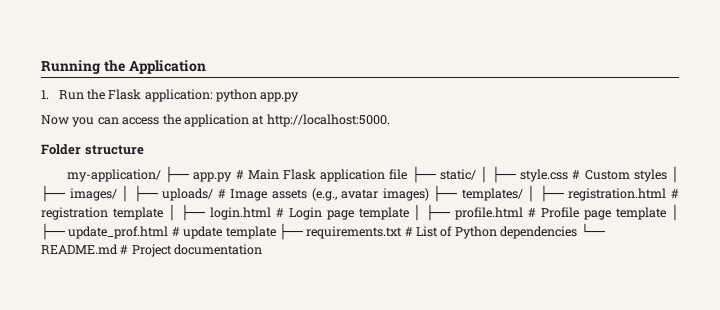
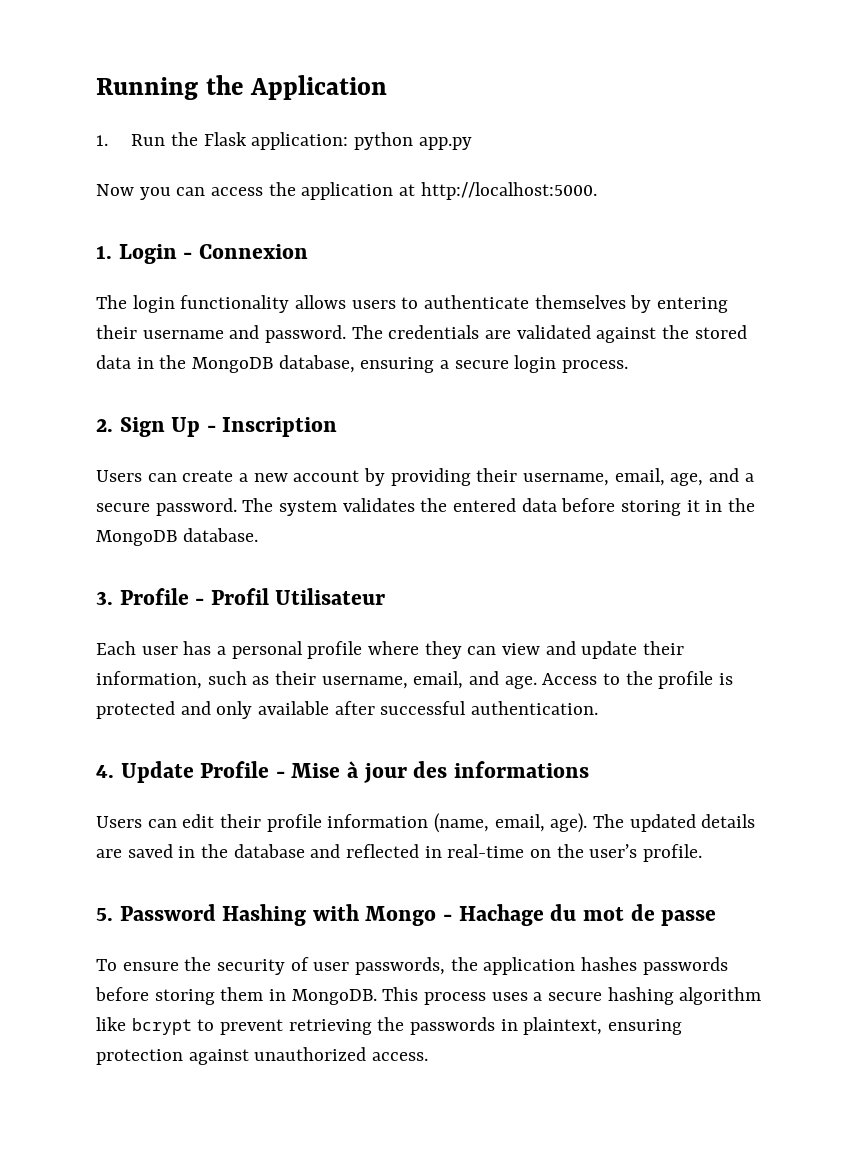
[41,144,144,155] [67,166,680,183] [41,185,679,202] [41,204,679,221] [41,223,605,240] [41,244,263,257] Folder structure // my-application/ ├── app.py # Main Flask application file ├── static/ │ ├── style.css # Custom styles │ ├── images/ │ ├── uploads/ # Image assets (e.g., avatar images) ├── templates/ │ ├── registration.html # registration template │ ├── login.html # Login page template │ ├── profile.html # Profile page template │ ├── update_prof.html # update template ├── requirements.txt # List of Python dependencies └── README.md # Project documentation -> [96,244,308,264] [96,295,729,313] [96,325,747,343] [96,355,629,373] [96,417,338,437] [96,468,754,486] [96,498,756,516] [96,528,258,546] [96,588,386,605] [96,641,685,659] [96,671,734,689] [96,701,599,719] [96,761,589,783] [96,813,756,833] [96,844,703,862] [96,904,717,926] [96,957,728,975] [95,987,762,1005] [96,1017,683,1035] [96,1047,429,1065] 1. Login - Connexion // The login functionality allows users to authenticate themselves by entering their username and password. The credentials are validated against the stored data in the MongoDB database, ensuring a secure login process. // 2. Sign Up - Inscription // Users can create a new account by providing their username, email, age, and a secure password. The system validates the entered data before storing it in the MongoDB database. // 3. Profile - Profil Utilisateur // Each user has a personal profile where they can view and update their information, such as their username, email, and age. Access to the profile is protected and only available after successful authentication. // 4. Update Profile - Mise à jour des informations // Users can edit their profile information (name, email, age). The updated details are saved in the database and reflected in real-time on the user’s profile. // 5. Password Hashing with Mongo - Hachage du mot de passe // To ensure the security of user passwords, the application hashes passwords before storing them in MongoDB. This process uses a secure hashing algorithm like bcrypt to prevent retrieving the passwords in plaintext, ensuring protection against unauthorized access.

